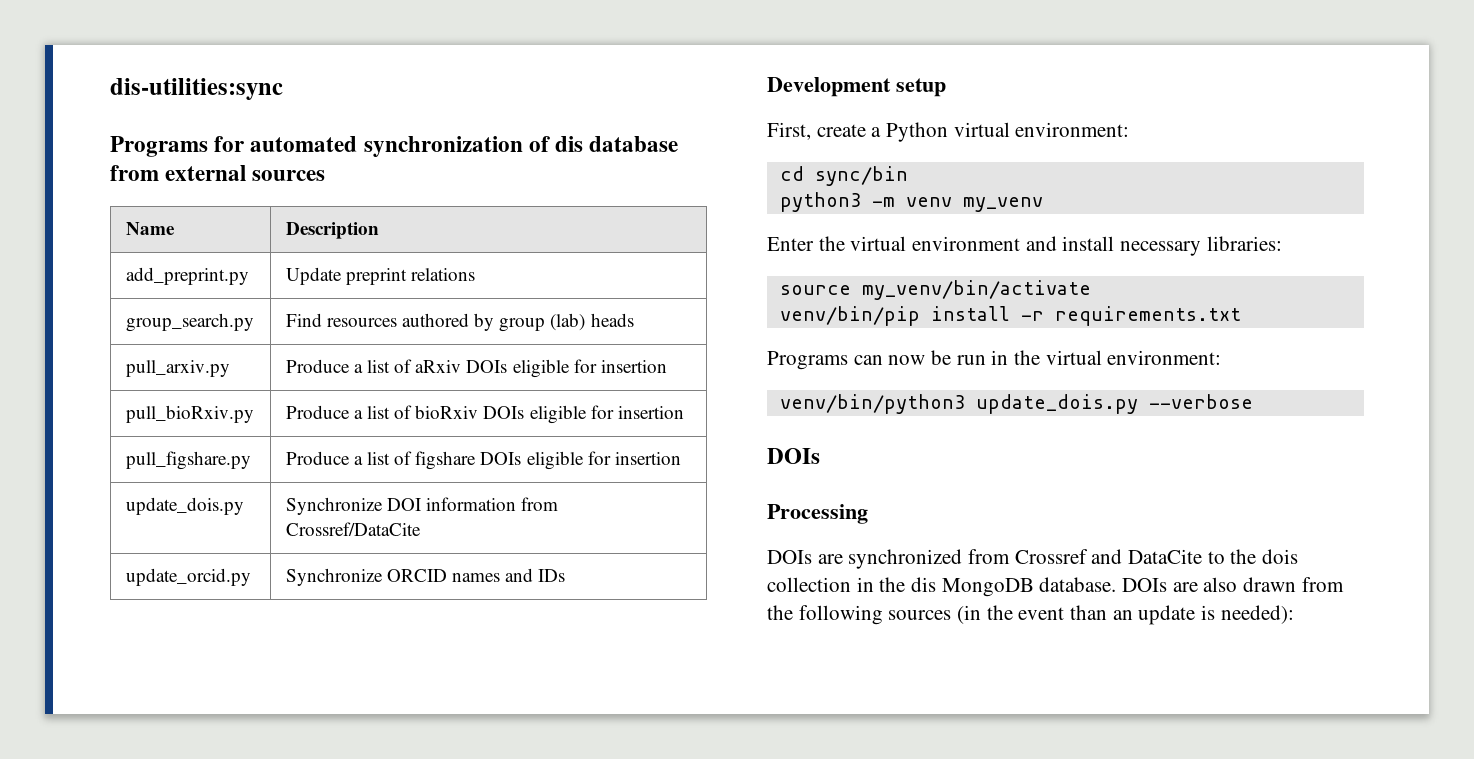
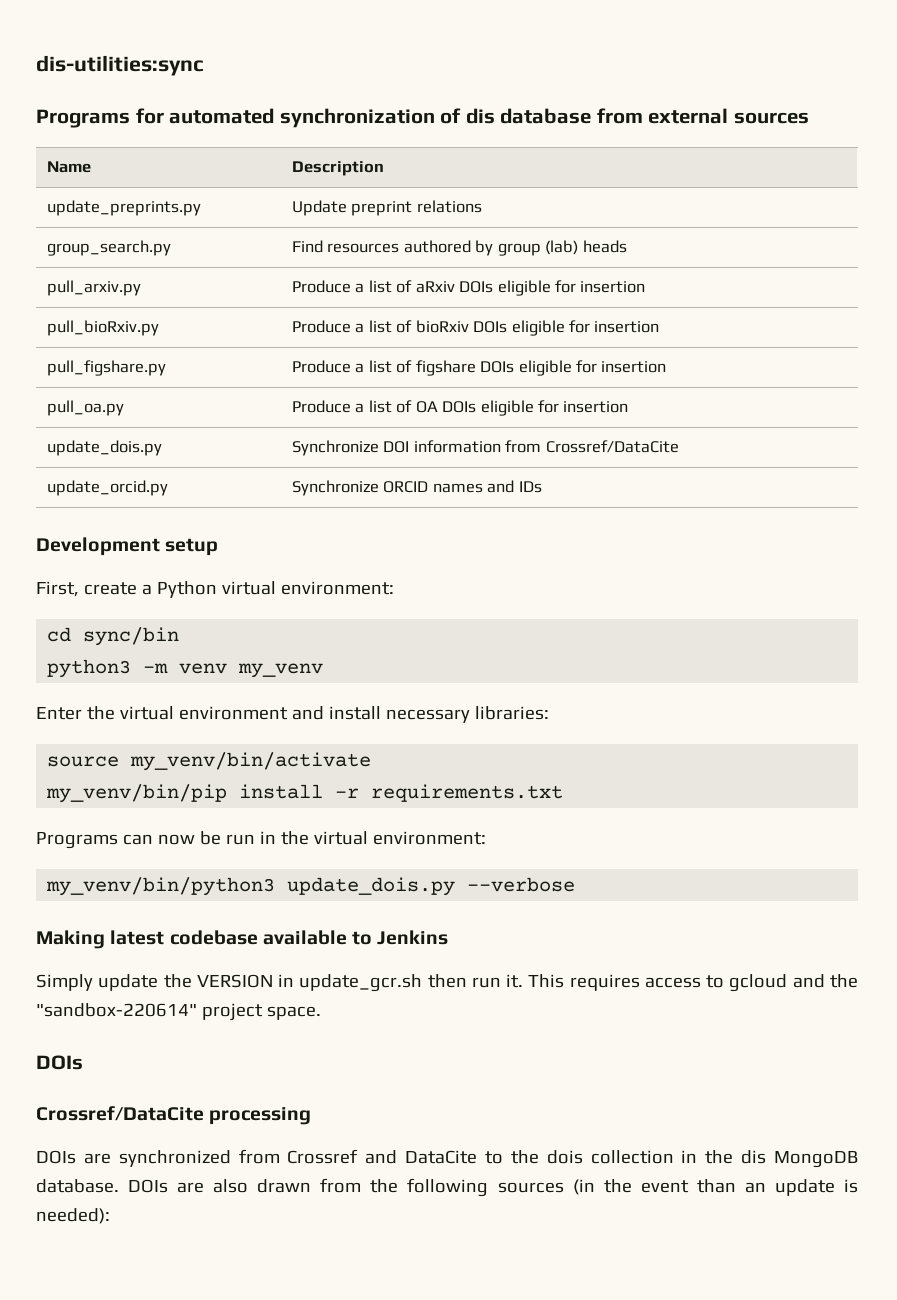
[125,267,249,285] add_preprint.py -> [46,200,201,216] update_preprints.py
(681, 458) none -> [46,400,124,416] [291,400,629,416] // pull_oa.py | Produce a list of OA DOIs eligible for insertion
[779,306,920,326] venv/bin/pip -> [46,784,228,803] my_venv/bin/pip
[779,394,965,414] venv/bin/python3 -> [46,877,276,896] my_venv/bin/python3
(1253, 401) none -> [36,930,449,949] [36,974,858,992] [36,1003,321,1021] // Making latest codebase available to Jenkins // Simply update the VERSION in update_gcr.sh then run it. This requires access to gcloud and the "sandbox-220614" project space.
[767,504,868,524] Processing -> [36,1106,312,1125] Crossref/DataCite processing

